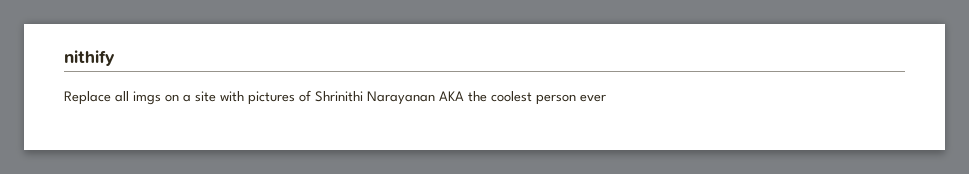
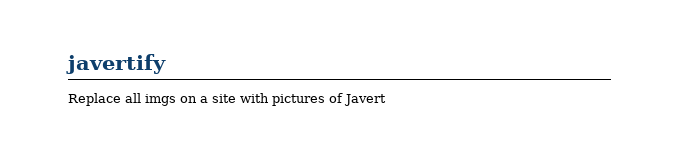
[64,50,115,66] nithify -> [66,54,166,74] javertify
[315,91,606,105] Shrinithi Narayanan AKA the coolest person ever -> [344,94,386,106] Javert

